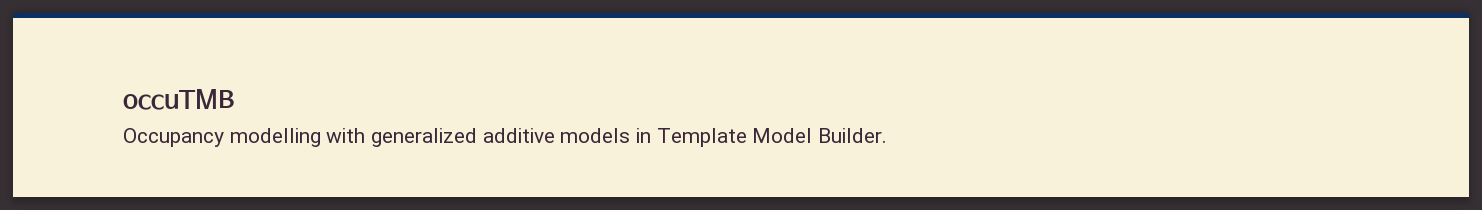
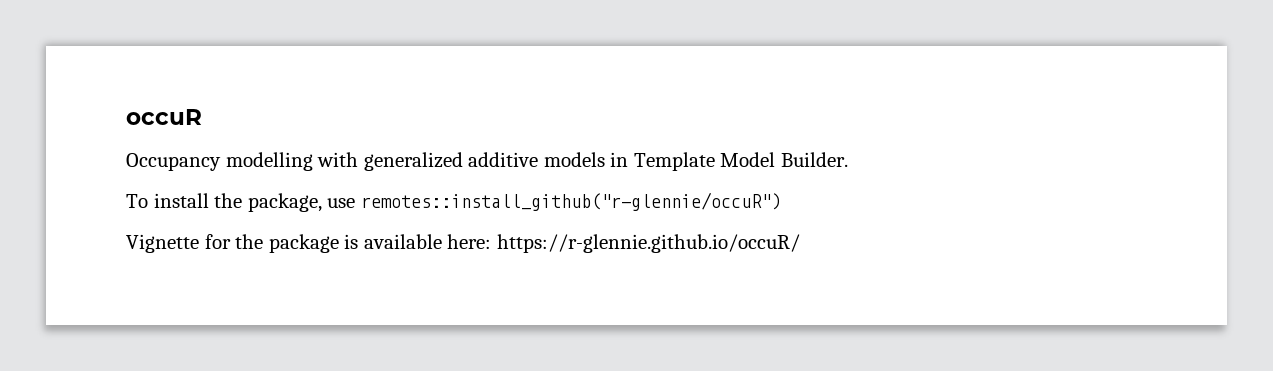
[123,89,234,110] occuTMB -> [126,109,202,125] occuR
(888, 135) none -> [126,192,781,212] [126,234,800,253] // To install the package, use remotes::install_github("r-glennie/occuR") // Vignette for the package is available here: https://r-glennie.github.io/occuR/

